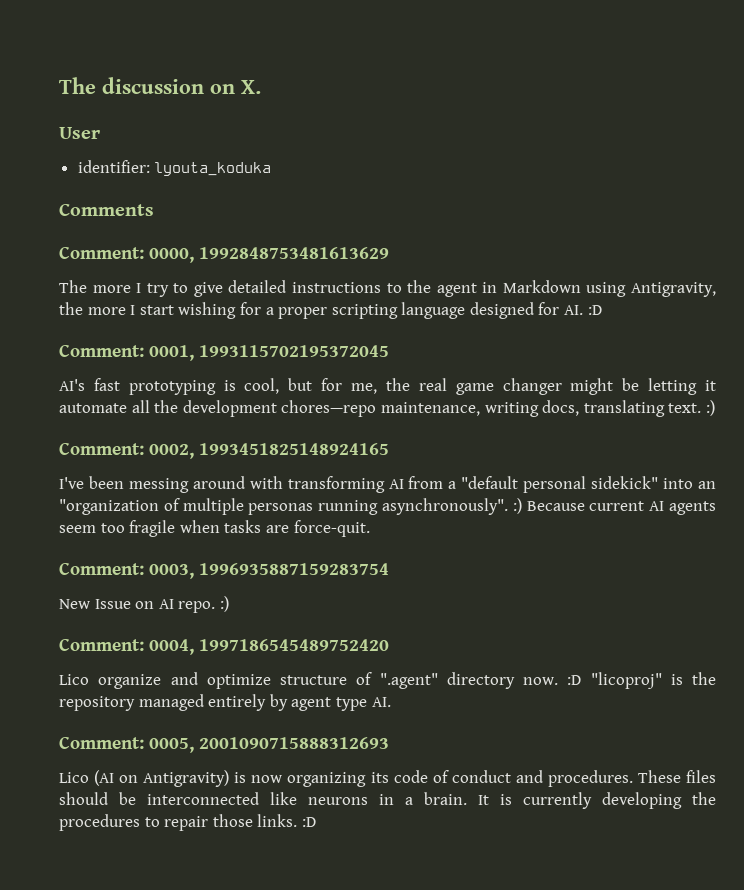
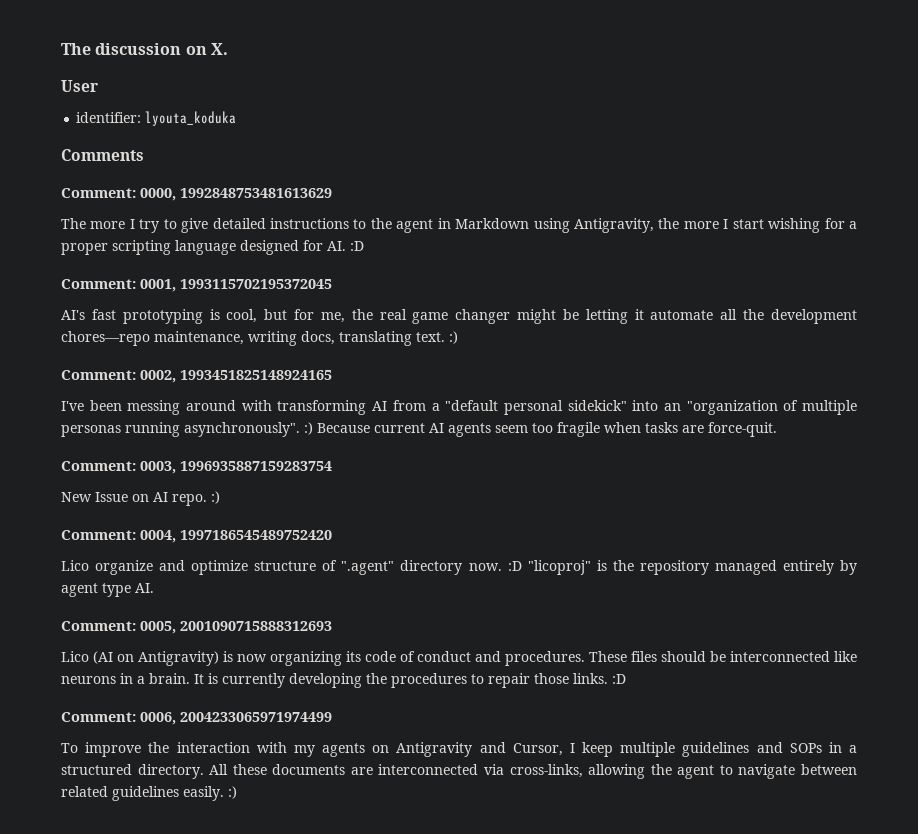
(316, 822) none -> [61,712,332,725] [61,742,857,757] [61,764,857,779] [61,786,237,801] // Comment: 0006, 2004233065971974499 // To improve the interaction with my agents on Antigravity and Cursor, I keep multiple guidelines and SOPs in a structured directory. All these documents are interconnected via cross-links, allowing the agent to navigate between related guidelines easily. :)

